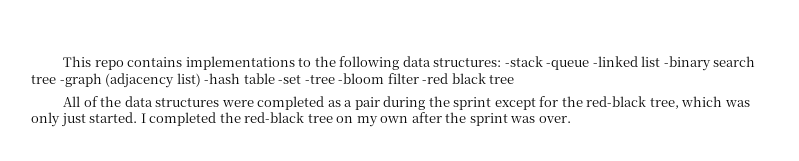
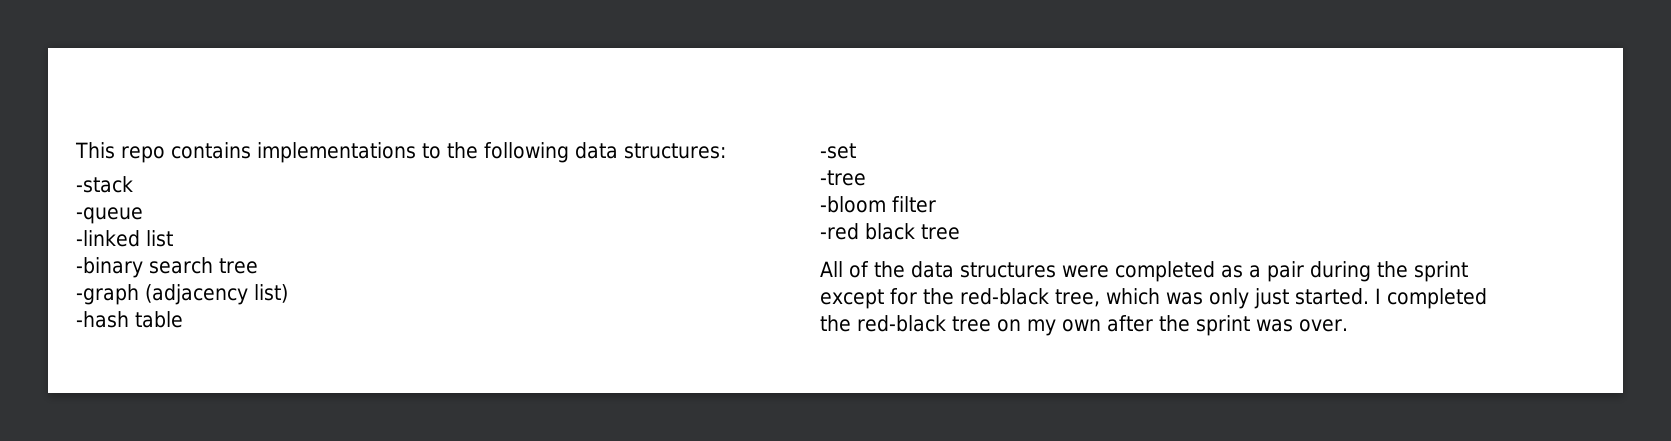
(502, 62) none -> (726, 151) //
(543, 61) none -> (133, 184) //
(590, 65) none -> (143, 215) //
(661, 61) none -> (173, 238) //
(56, 79) none -> (258, 266) //
(201, 80) none -> (288, 293) //
(275, 78) none -> (183, 319) //
(302, 79) none -> (856, 151) //
(335, 79) none -> (866, 178) //
(419, 78) none -> (936, 204) //

